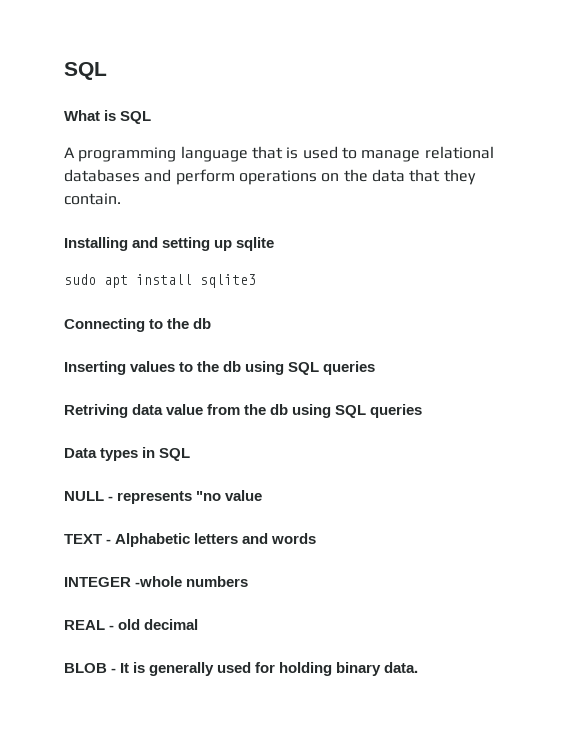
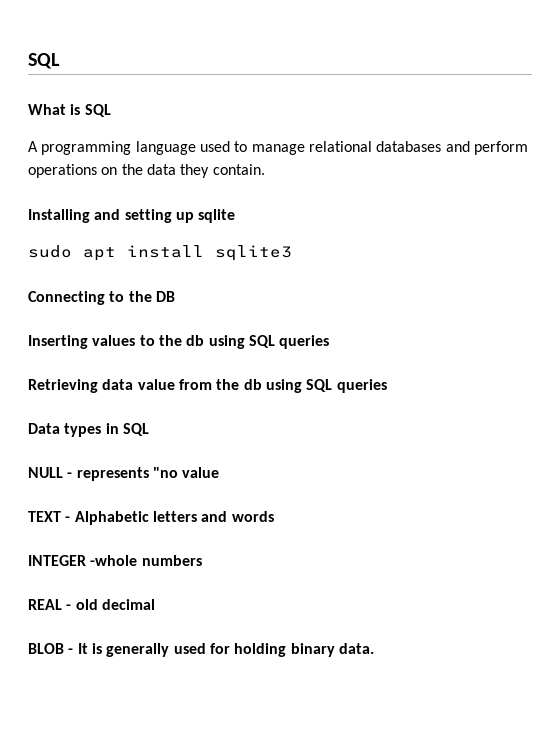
[251,146,299,159] that is -> (196, 148) none
[409,169,441,182] that -> (176, 169) none
[193,318,212,329] db -> [155,291,175,302] DB
[64,404,128,418] Retriving -> [28,379,98,393] Retrieving

